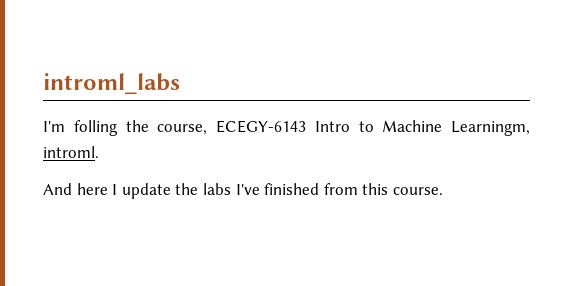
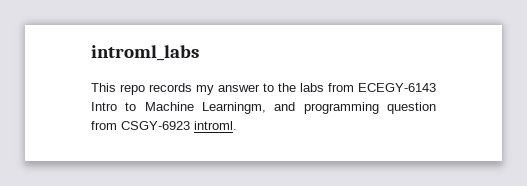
[43,120,208,136] I'm folling the course, -> [91,83,354,95] This repo records my answer to the labs from
[43,146,99,158] [43,183,443,199] introml. // And here I update the labs I've finished from this course. -> [274,102,436,114] [91,121,237,130] and programming question from CSGY-6923 introml.

